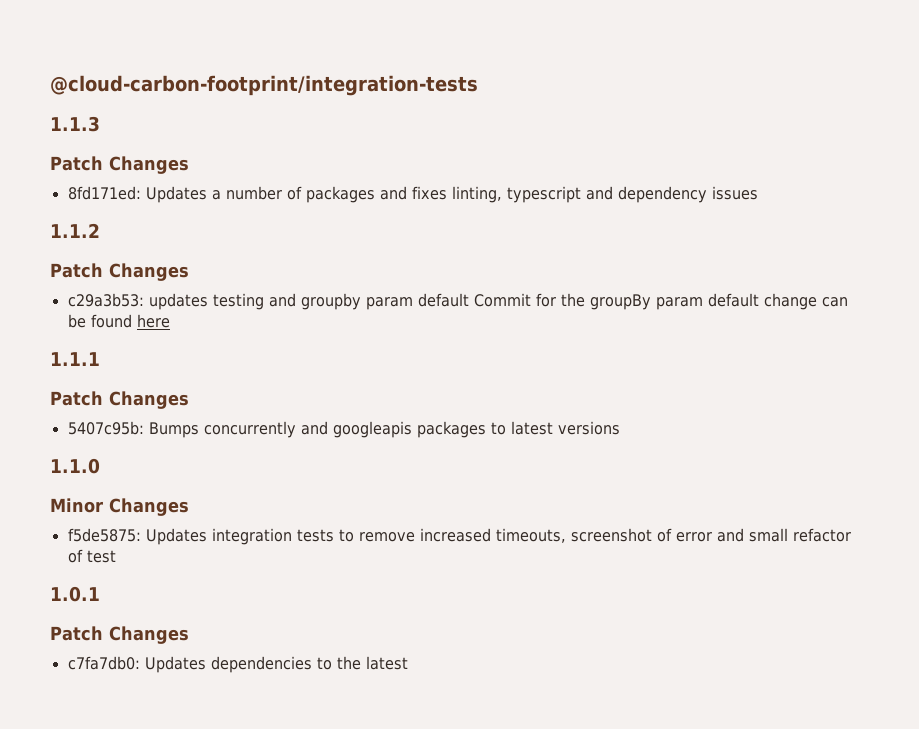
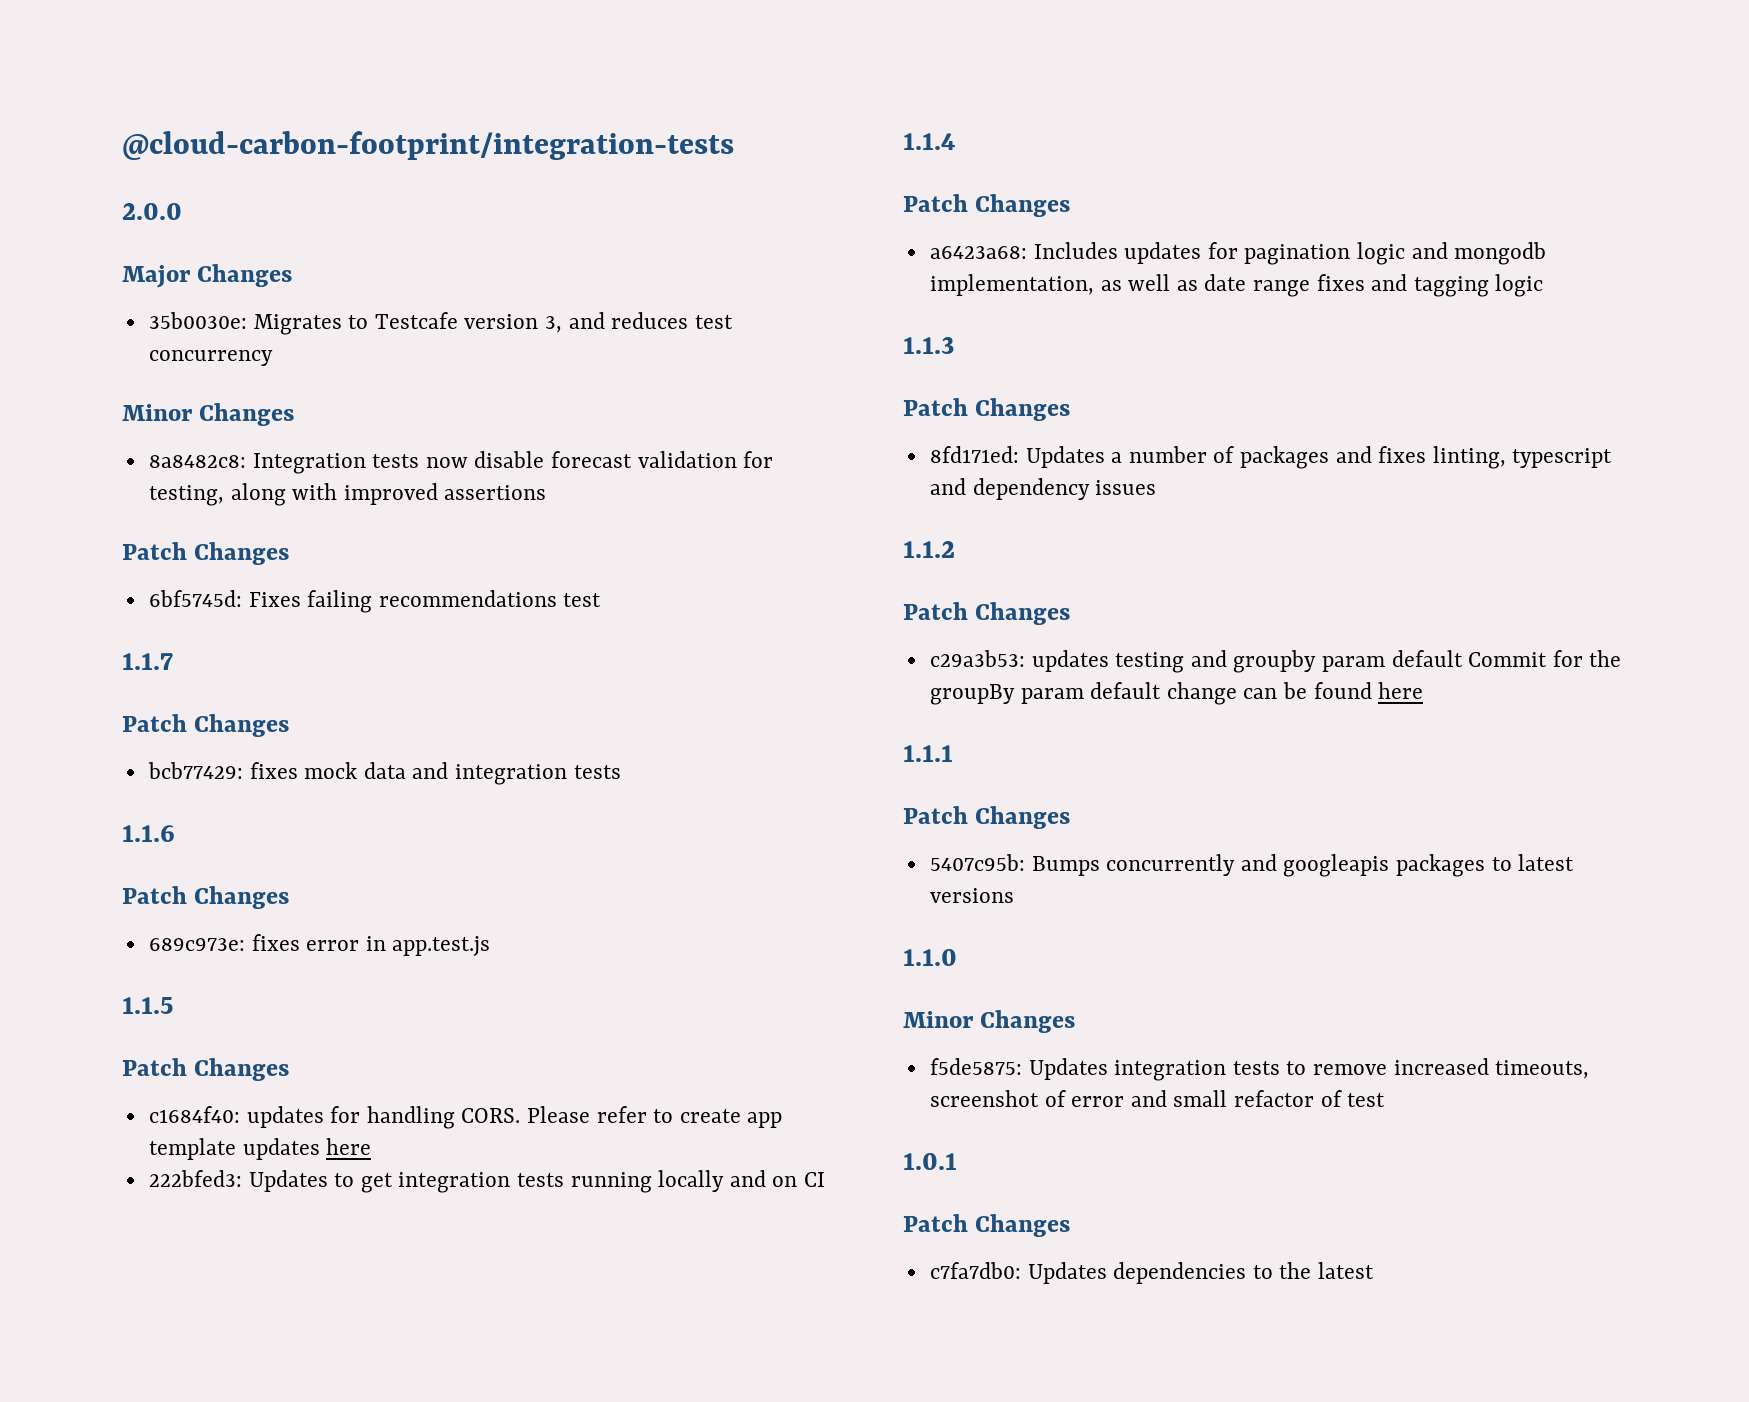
(478, 85) none -> [122,203,182,220] [122,264,293,288] [148,312,733,335] [148,350,273,366] [122,403,295,426] [148,451,774,474] [148,483,547,506] [122,542,290,565] [148,590,602,613] [122,653,173,670] [122,714,290,737] [147,762,621,785] [122,825,175,842] [122,886,290,909] [148,934,491,956] [122,997,173,1014] [122,1058,290,1081] [148,1106,783,1129] [148,1138,372,1160] [148,1170,826,1193] [903,133,955,150] [903,194,1071,217] [929,242,1547,265] [929,274,1544,297] // 2.0.0 // Major Changes // 35b0030e: Migrates to Testcafe version 3, and reduces test concurrency // Minor Changes // 8a8482c8: Integration tests now disable forecast validation for testing, along with improved assertions // Patch Changes // 6bf5745d: Fixes failing recommendations test // 1.1.7 // Patch Changes // bcb77429: fixes mock data and integration tests // 1.1.6 // Patch Changes // 689c973e: fixes error in app.test.js // 1.1.5 // Patch Changes // c1684f40: updates for handling CORS. Please refer to create app template updates here // 222bfed3: Updates to get integration tests running locally and on CI // 1.1.4 // Patch Changes // a6423a68: Includes updates for pagination logic and mongodb implementation, as well as date range fixes and tagging logic

